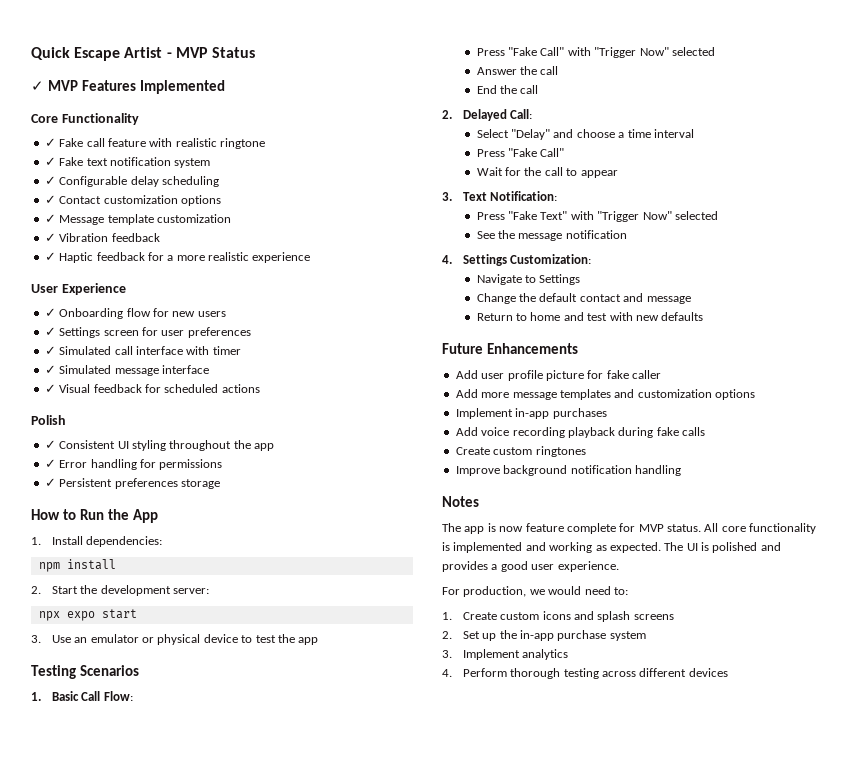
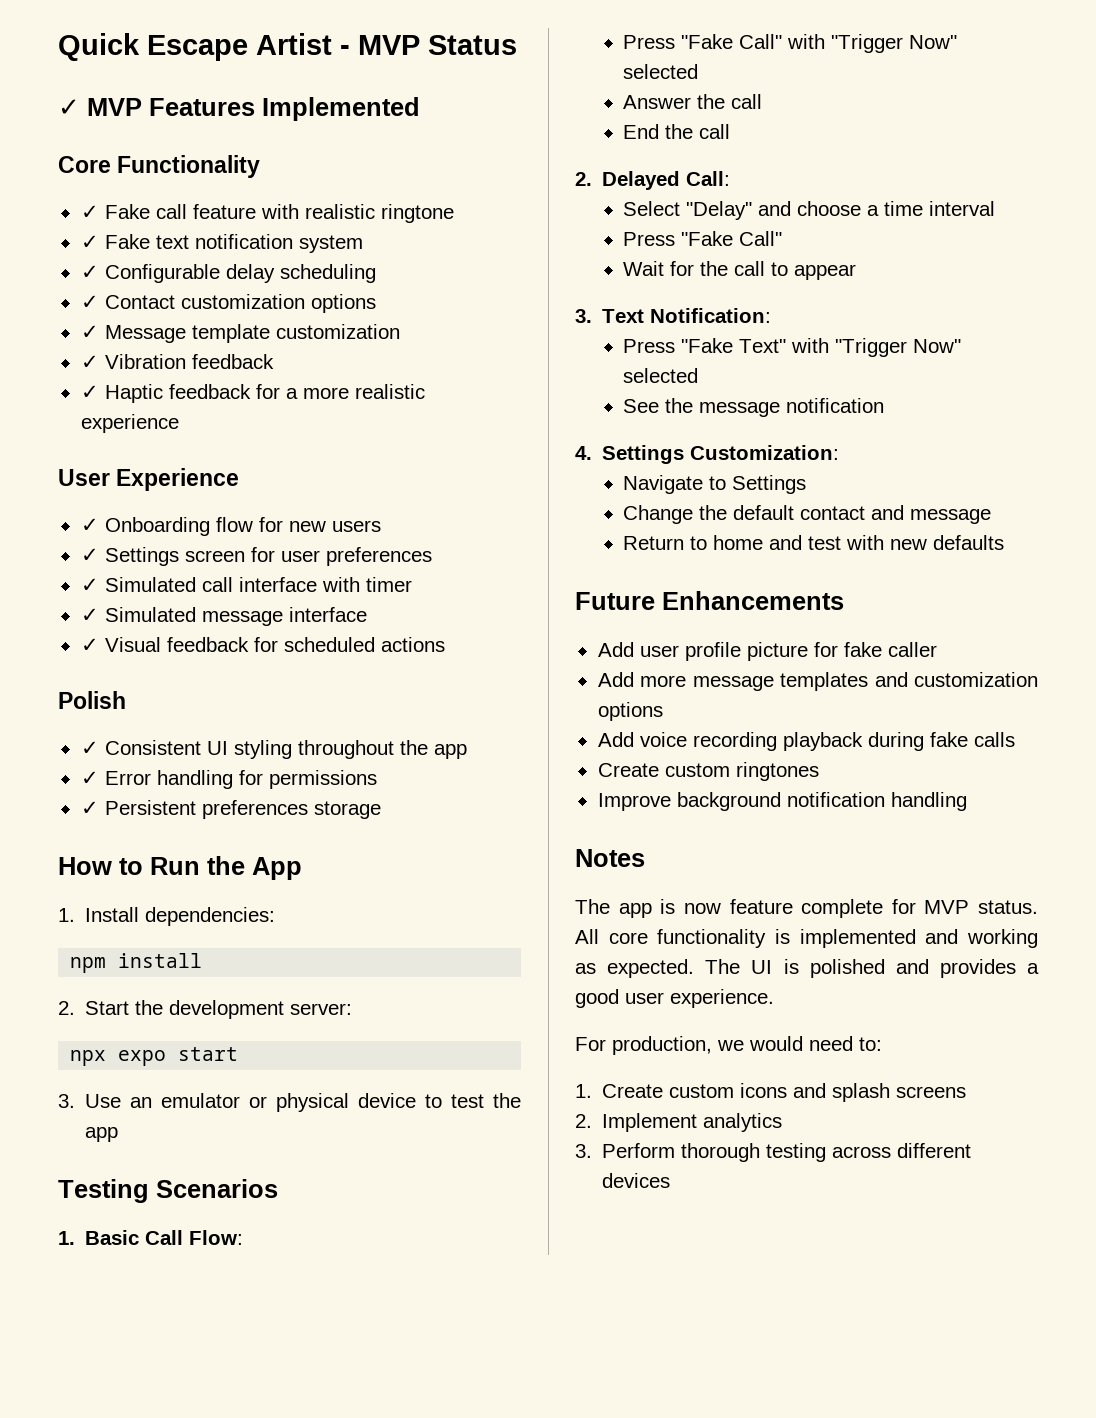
[455,408,607,419] // Implement in-app purchases -> (663, 711) none
[462,630,646,641] [442,650,452,658] Set up the in-app purchase system // 3. -> (592, 1121) none
[442,669,452,677] 4. -> [575,1144,592,1158] 3.

